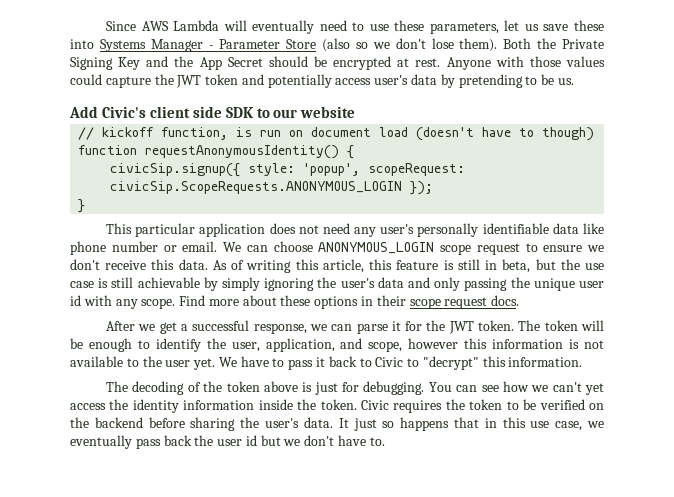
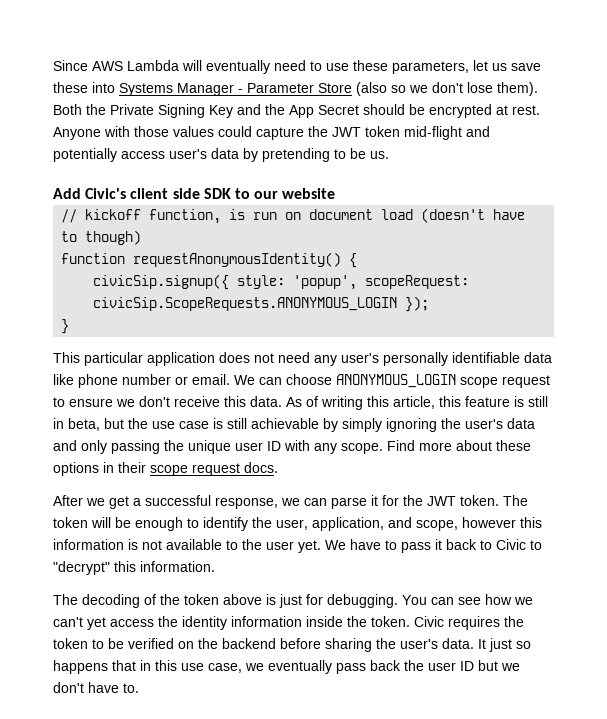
(239, 79) none -> [404,126,462,140] mid-flight
[70,295,81,306] id -> [267,441,281,451] ID
[245,435,257,446] id -> [460,661,474,671] ID

